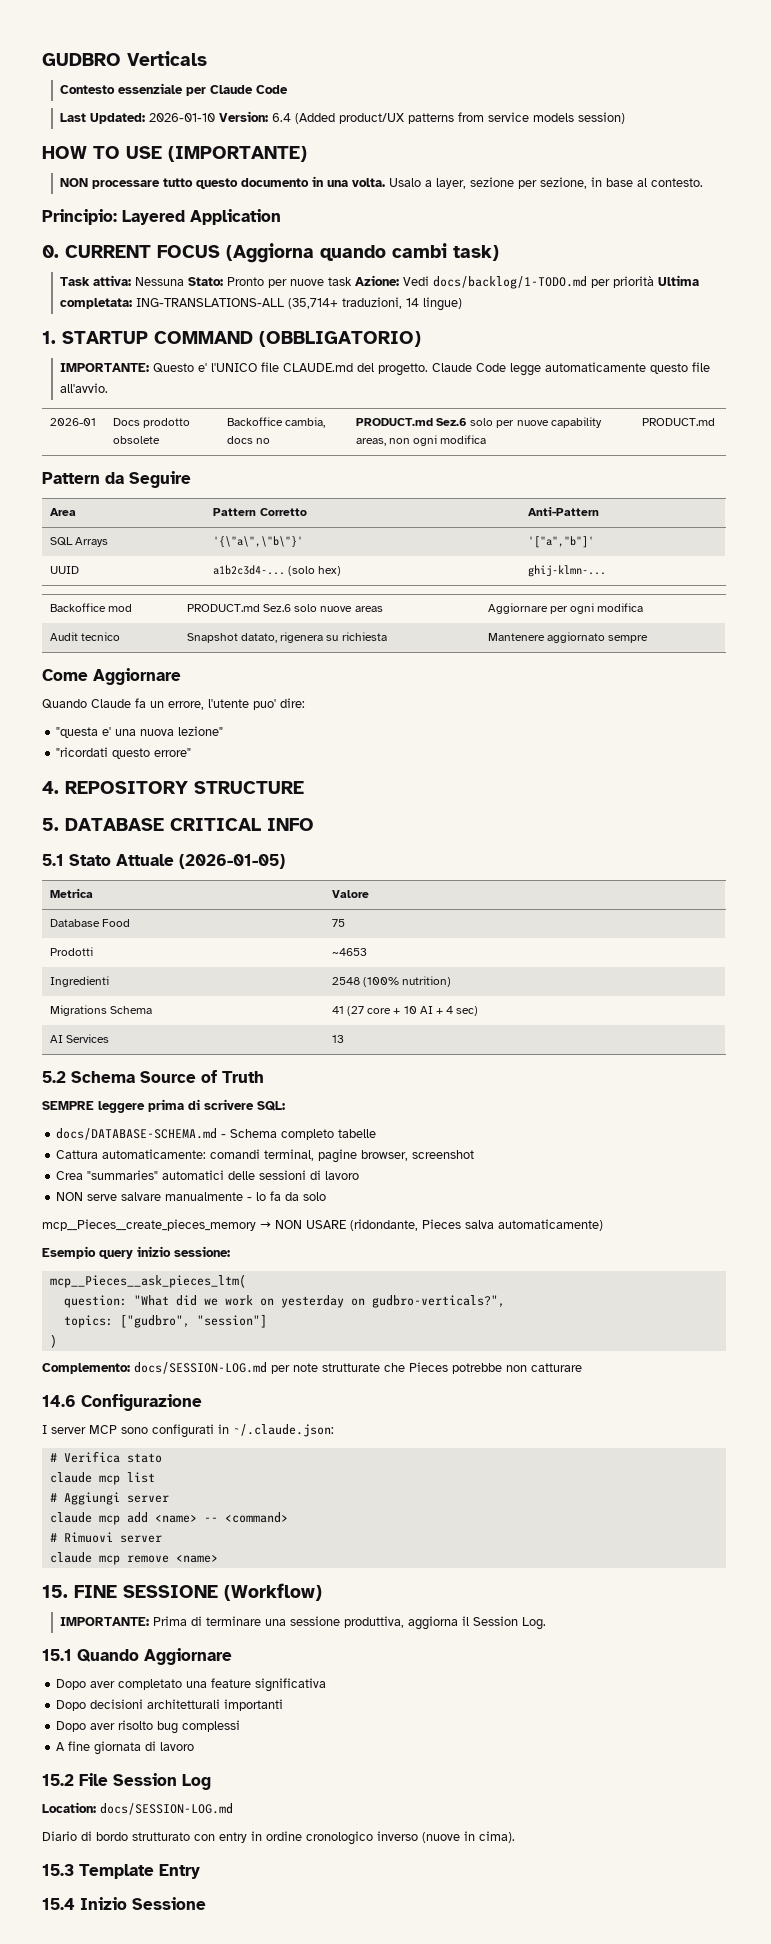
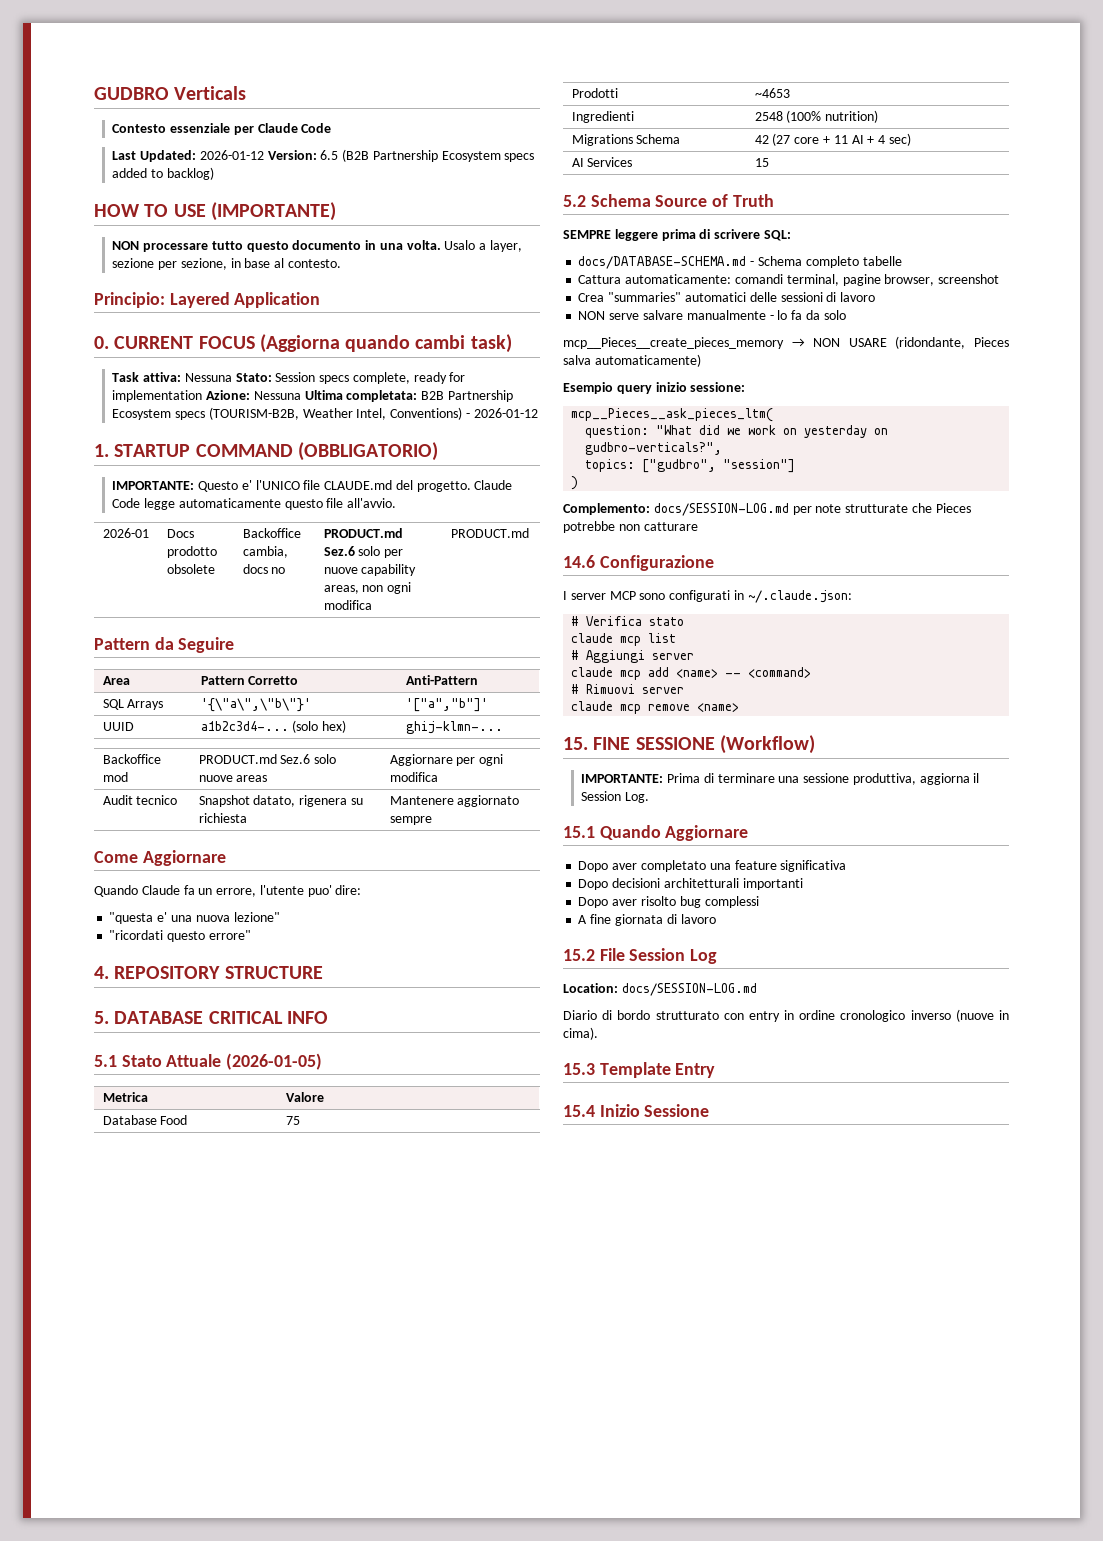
[148,111,625,124] 2026-01-10 Version: 6.4 (Added product/UX patterns from service models session) -> [199,149,535,162] [112,167,214,180] 2026-01-12 Version: 6.5 (B2B Partnership Ecosystem specs added to backlog)
[226,275,699,289] [59,297,462,311] Pronto per nuove task Azione: Vedi docs/backlog/1-TODO.md per priorità Ultima completata: ING-TRANSLATIONS-ALL (35,714+ traduzioni, 14 lingue) -> [275,372,466,384] [112,390,513,402] [112,407,538,420] Session specs complete, ready for implementation Azione: Nessuna Ultima completata: B2B Partnership Ecosystem specs (TOURISM-B2B, Weather Intel, Conventions) - 2026-01-12
[332,1006,345,1014] 41 -> [754,135,769,144] 42
[403,1006,417,1014] 10 -> [833,135,848,144] 11
[332,1035,345,1043] 13 -> [754,158,769,167] 15

